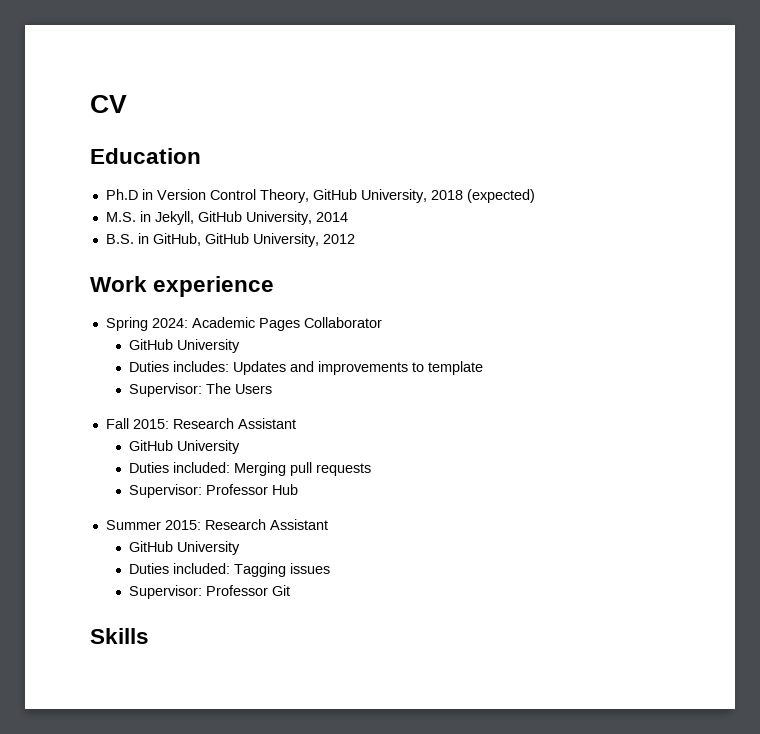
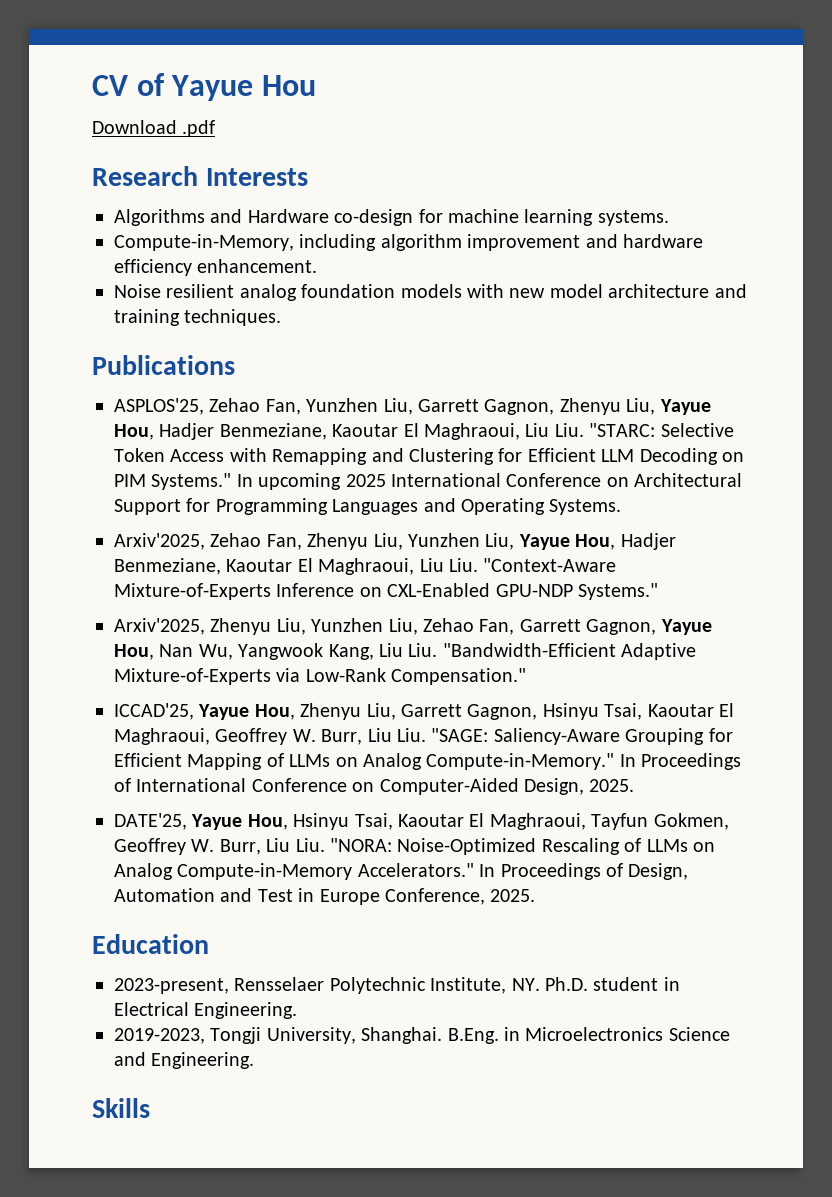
[90,148,201,164] [105,189,535,203] [105,211,348,225] [105,233,355,247] [90,276,275,297] [105,317,382,331] [128,339,240,353] [128,361,483,375] [128,383,272,397] [105,418,296,429] [128,440,240,454] [128,462,371,476] [128,484,298,498] [105,519,328,530] [128,541,240,555] [128,563,330,577] [128,585,290,599] // Education // Ph.D in Version Control Theory, GitHub University, 2018 (expected) // M.S. in Jekyll, GitHub University, 2014 // B.S. in GitHub, GitHub University, 2012 // Work experience // Spring 2024: Academic Pages Collaborator // GitHub University // Duties includes: Updates and improvements to template // Supervisor: The Users // Fall 2015: Research Assistant // GitHub University // Duties included: Merging pull requests // Supervisor: Professor Hub // Summer 2015: Research Assistant // GitHub University // Duties included: Tagging issues // Supervisor: Professor Git -> [136,73,316,101] [92,120,216,137] [92,166,308,186] [114,209,669,226] [114,234,703,251] [114,259,318,276] [114,284,747,301] [114,309,282,326] [92,355,235,375] [114,398,711,415] [114,423,734,440] [114,448,744,465] [114,473,743,490] [114,498,622,515] [114,533,676,550] [114,558,617,575] [114,583,658,600] [114,618,712,635] [114,643,697,660] [114,668,527,685] [114,703,734,720] [114,728,733,745] [114,753,742,770] [114,778,635,795] [114,813,729,830] [114,838,715,855] [114,863,689,880] [114,888,536,905] [92,934,209,954] [114,977,680,994] [114,1002,298,1019] [114,1027,730,1044] [114,1052,255,1069] of Yayue Hou // Download .pdf // Research Interests // Algorithms and Hardware co-design for machine learning systems. // Compute-in-Memory, including algorithm improvement and hardware efficiency enhancement. // Noise resilient analog foundation models with new model architecture and training techniques. // Publications // ASPLOS'25, Zehao Fan, Yunzhen Liu, Garrett Gagnon, Zhenyu Liu, Yayue Hou, Hadjer Benmeziane, Kaoutar El Maghraoui, Liu Liu. "STARC: Selective Token Access with Remapping and Clustering for Efficient LLM Decoding on PIM Systems." In upcoming 2025 International Conference on Architectural Support for Programming Languages and Operating Systems. // Arxiv'2025, Zehao Fan, Zhenyu Liu, Yunzhen Liu, Yayue Hou, Hadjer Benmeziane, Kaoutar El Maghraoui, Liu Liu. "Context-Aware Mixture-of-Experts Inference on CXL-Enabled GPU-NDP Systems." // Arxiv'2025, Zhenyu Liu, Yunzhen Liu, Zehao Fan, Garrett Gagnon, Yayue Hou, Nan Wu, Yangwook Kang, Liu Liu. "Bandwidth-Efficient Adaptive Mixture-of-Experts via Low-Rank Compensation." // ICCAD'25, Yayue Hou, Zhenyu Liu, Garrett Gagnon, Hsinyu Tsai, Kaoutar El Maghraoui, Geoffrey W. Burr, Liu Liu. "SAGE: Saliency-Aware Grouping for Efficient Mapping of LLMs on Analog Compute-in-Memory." In Proceedings of International Conference on Computer-Aided Design, 2025. // DATE'25, Yayue Hou, Hsinyu Tsai, Kaoutar El Maghraoui, Tayfun Gokmen, Geoffrey W. Burr, Liu Liu. "NORA: Noise-Optimized Rescaling of LLMs on Analog Compute-in-Memory Accelerators." In Proceedings of Design, Automation and Test in Europe Conference, 2025. // Education // 2023-present, Rensselaer Polytechnic Institute, NY. Ph.D. student in Electrical Engineering. // 2019-2023, Tongji University, Shanghai. B.Eng. in Microelectronics Science and Engineering.

